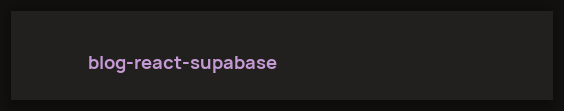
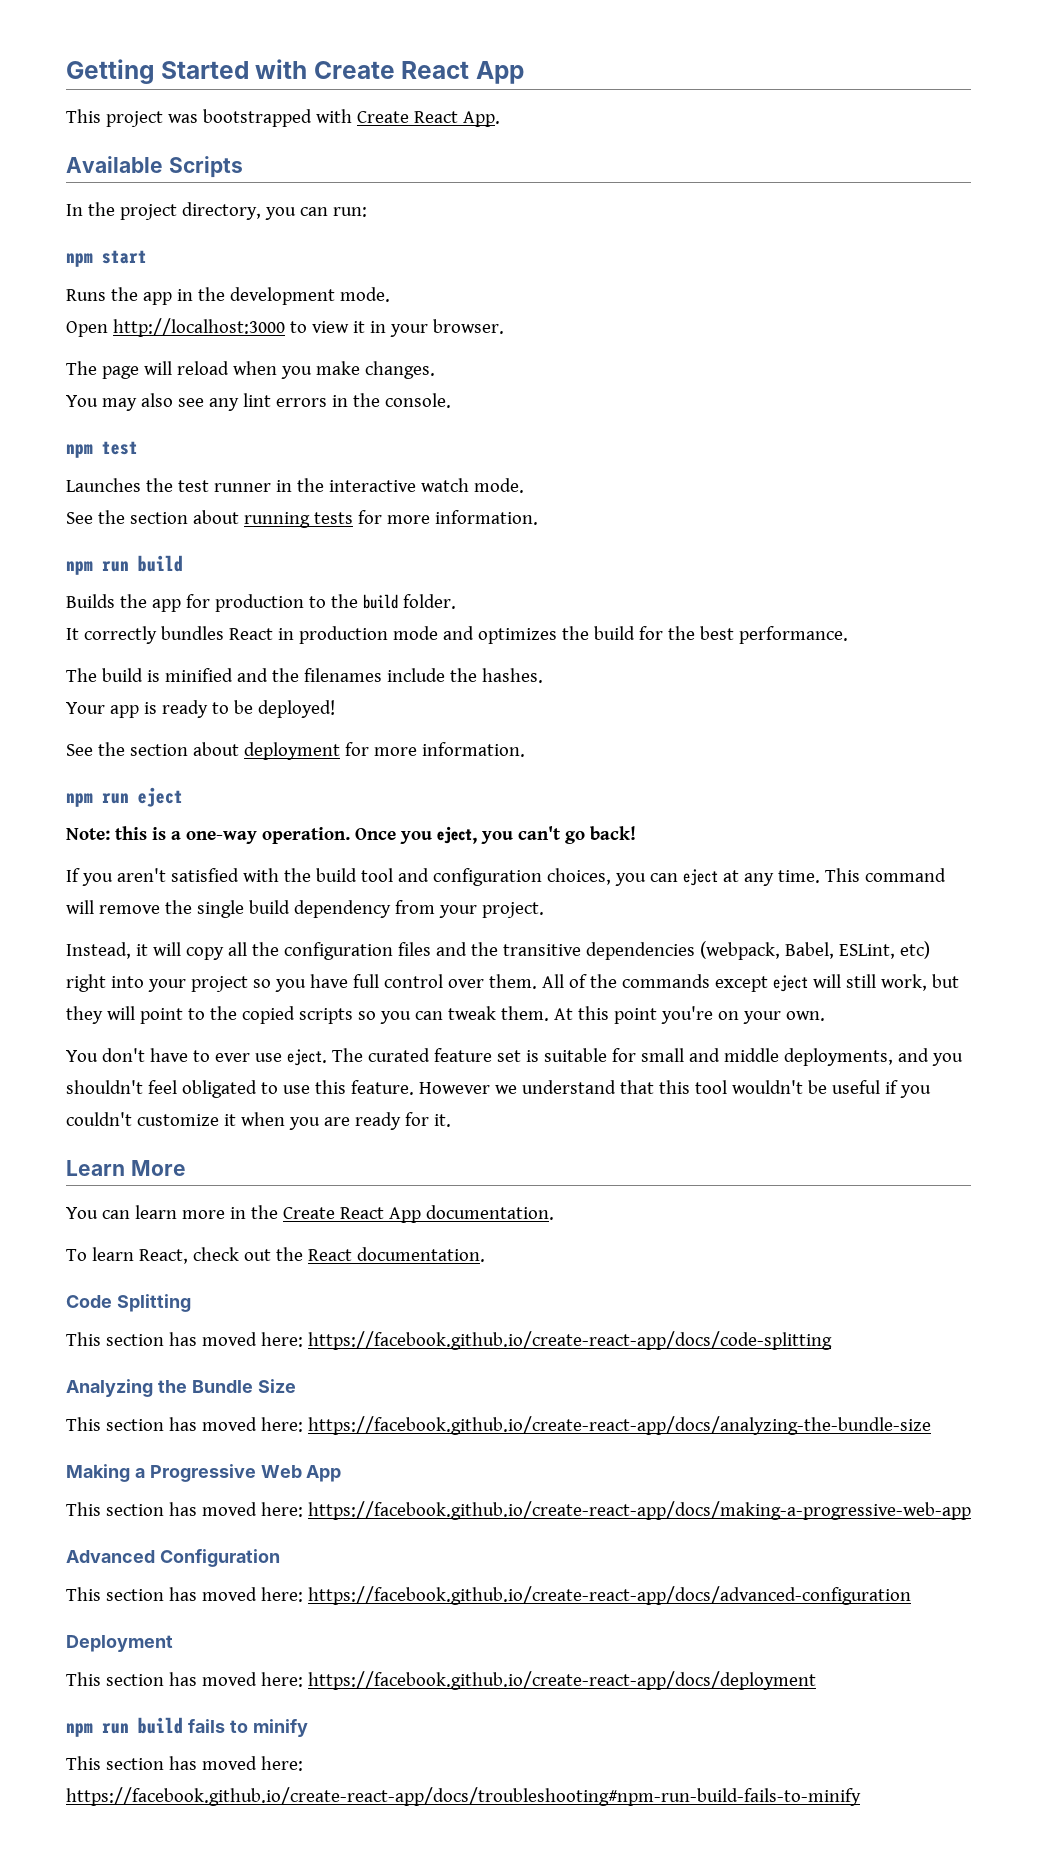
[88,56,277,73] blog-react-supabase -> [66,59,525,84] [66,109,500,127] [66,156,243,178] [66,202,367,220] [66,250,147,267] [66,287,390,305] [66,318,504,337] [66,361,435,379] [66,393,451,411] [66,441,138,458] [66,478,524,493] [66,510,538,528] [66,555,183,575] [66,594,456,612] [66,626,848,644] [66,668,543,683] [66,700,335,718] [66,742,525,760] [66,787,183,807] [66,826,636,844] [66,868,946,886] [66,900,544,918] [66,941,930,960] [66,974,959,992] [66,1006,825,1024] [66,1048,963,1066] [66,1080,931,1098] [66,1112,451,1130] [66,1160,186,1176] [66,1205,554,1223] [66,1247,485,1264] [66,1294,191,1312] [66,1331,832,1350] [66,1379,296,1397] [66,1416,931,1435] [66,1464,342,1482] [66,1501,971,1520] [66,1549,280,1567] [66,1586,911,1605] [66,1635,173,1652] [66,1671,816,1690] [66,1717,308,1737] [66,1756,303,1771] [66,1787,861,1806] Getting Started with Create React App // This project was bootstrapped with Create React App. // Available Scripts // In the project directory, you can run: // npm start // Runs the app in the development mode. // Open http://localhost:3000 to view it in your browser. // The page will reload when you make changes. // You may also see any lint errors in the console. // npm test // Launches the test runner in the interactive watch mode. // See the section about running tests for more information. // npm run build // Builds the app for production to the build folder. // It correctly bundles React in production mode and optimizes the build for the best performance. // The build is minified and the filenames include the hashes. // Your app is ready to be deployed! // See the section about deployment for more information. // npm run eject // Note: this is a one-way operation. Once you eject, you can't go back! // If you aren't satisfied with the build tool and configuration choices, you can eject at any time. This command will remove the single build dependency from your project. // Instead, it will copy all the configuration files and the transitive dependencies (webpack, Babel, ESLint, etc) right into your project so you have full control over them. All of the commands except eject will still work, but they will point to the copied scripts so you can tweak them. At this point you're on your own. // You don't have to ever use eject. The curated feature set is suitable for small and middle deployments, and you shouldn't feel obligated to use this feature. However we understand that this tool wouldn't be useful if you couldn't customize it when you are ready for it. // Learn More // You can learn more in the Create React App documentation. // To learn React, check out the React documentation. // Code Splitting // This section has moved here: https://facebook.github.io/create-react-app/docs/code-splitting // Analyzing the Bundle Size // This section has moved here: https://facebook.github.io/create-react-app/docs/analyzing-the-bundle-size // Making a Progressive Web App // This section has moved here: https://facebook.github.io/create-react-app/docs/making-a-progressive-web-app // Advanced Configuration // This section has moved here: https://facebook.github.io/create-react-app/docs/advanced-configuration // Deployment // This section has moved here: https://facebook.github.io/create-react-app/docs/deployment // npm run build fails to minify // This section has moved here: https://facebook.github.io/create-react-app/docs/troubleshooting#npm-run-build-fails-to-minify

